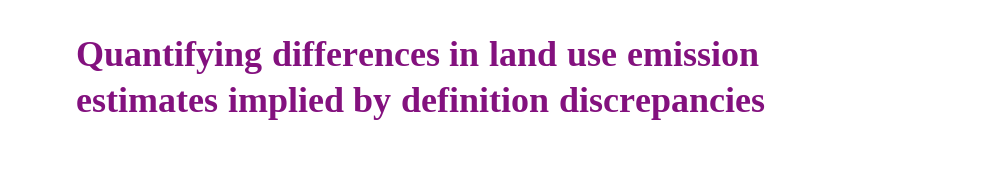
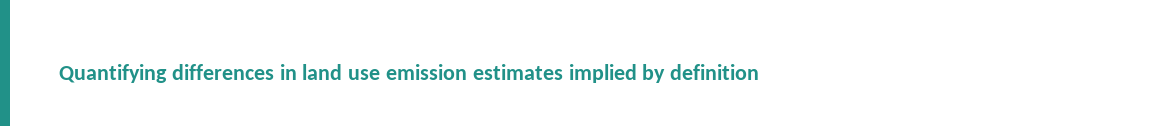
[558,87,765,120] discrepancies -> (760, 72) none

